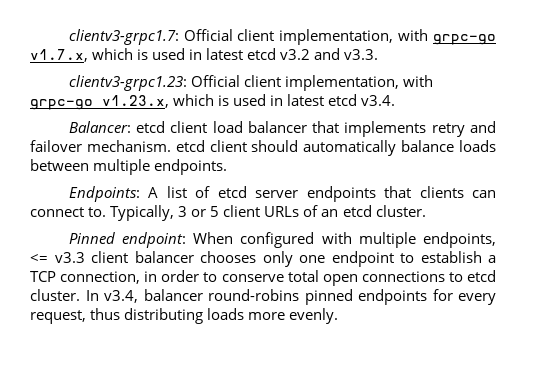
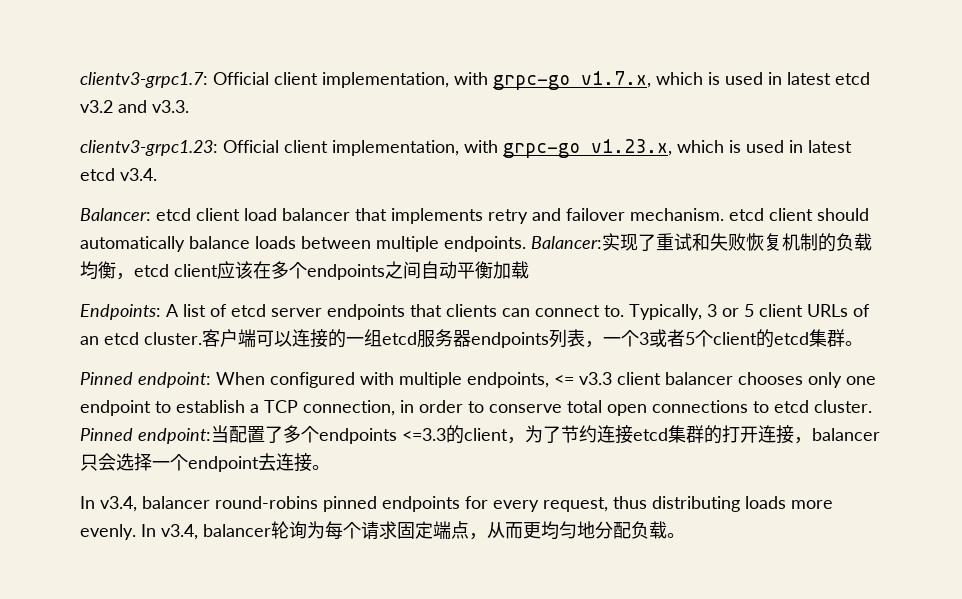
(228, 167) none -> [531,233,872,252] [80,261,529,280] Balancer:实现了重试和失败恢复机制的负载均衡，etcd client应该在多个endpoints之间自动平衡加载
(426, 211) none -> [202,329,863,348] 客户端可以连接的一组etcd服务器endpoints列表，一个3或者5个client的etcd集群。
(80, 295) none -> [80,425,880,444] [80,453,330,472] Pinned endpoint:当配置了多个endpoints <=3.3的client，为了节约连接etcd集群的打开连接，balancer只会选择一个endpoint去连接。 //
(339, 316) none -> [141,521,685,540] In v3.4, balancer轮询为每个请求固定端点，从而更均匀地分配负载。

